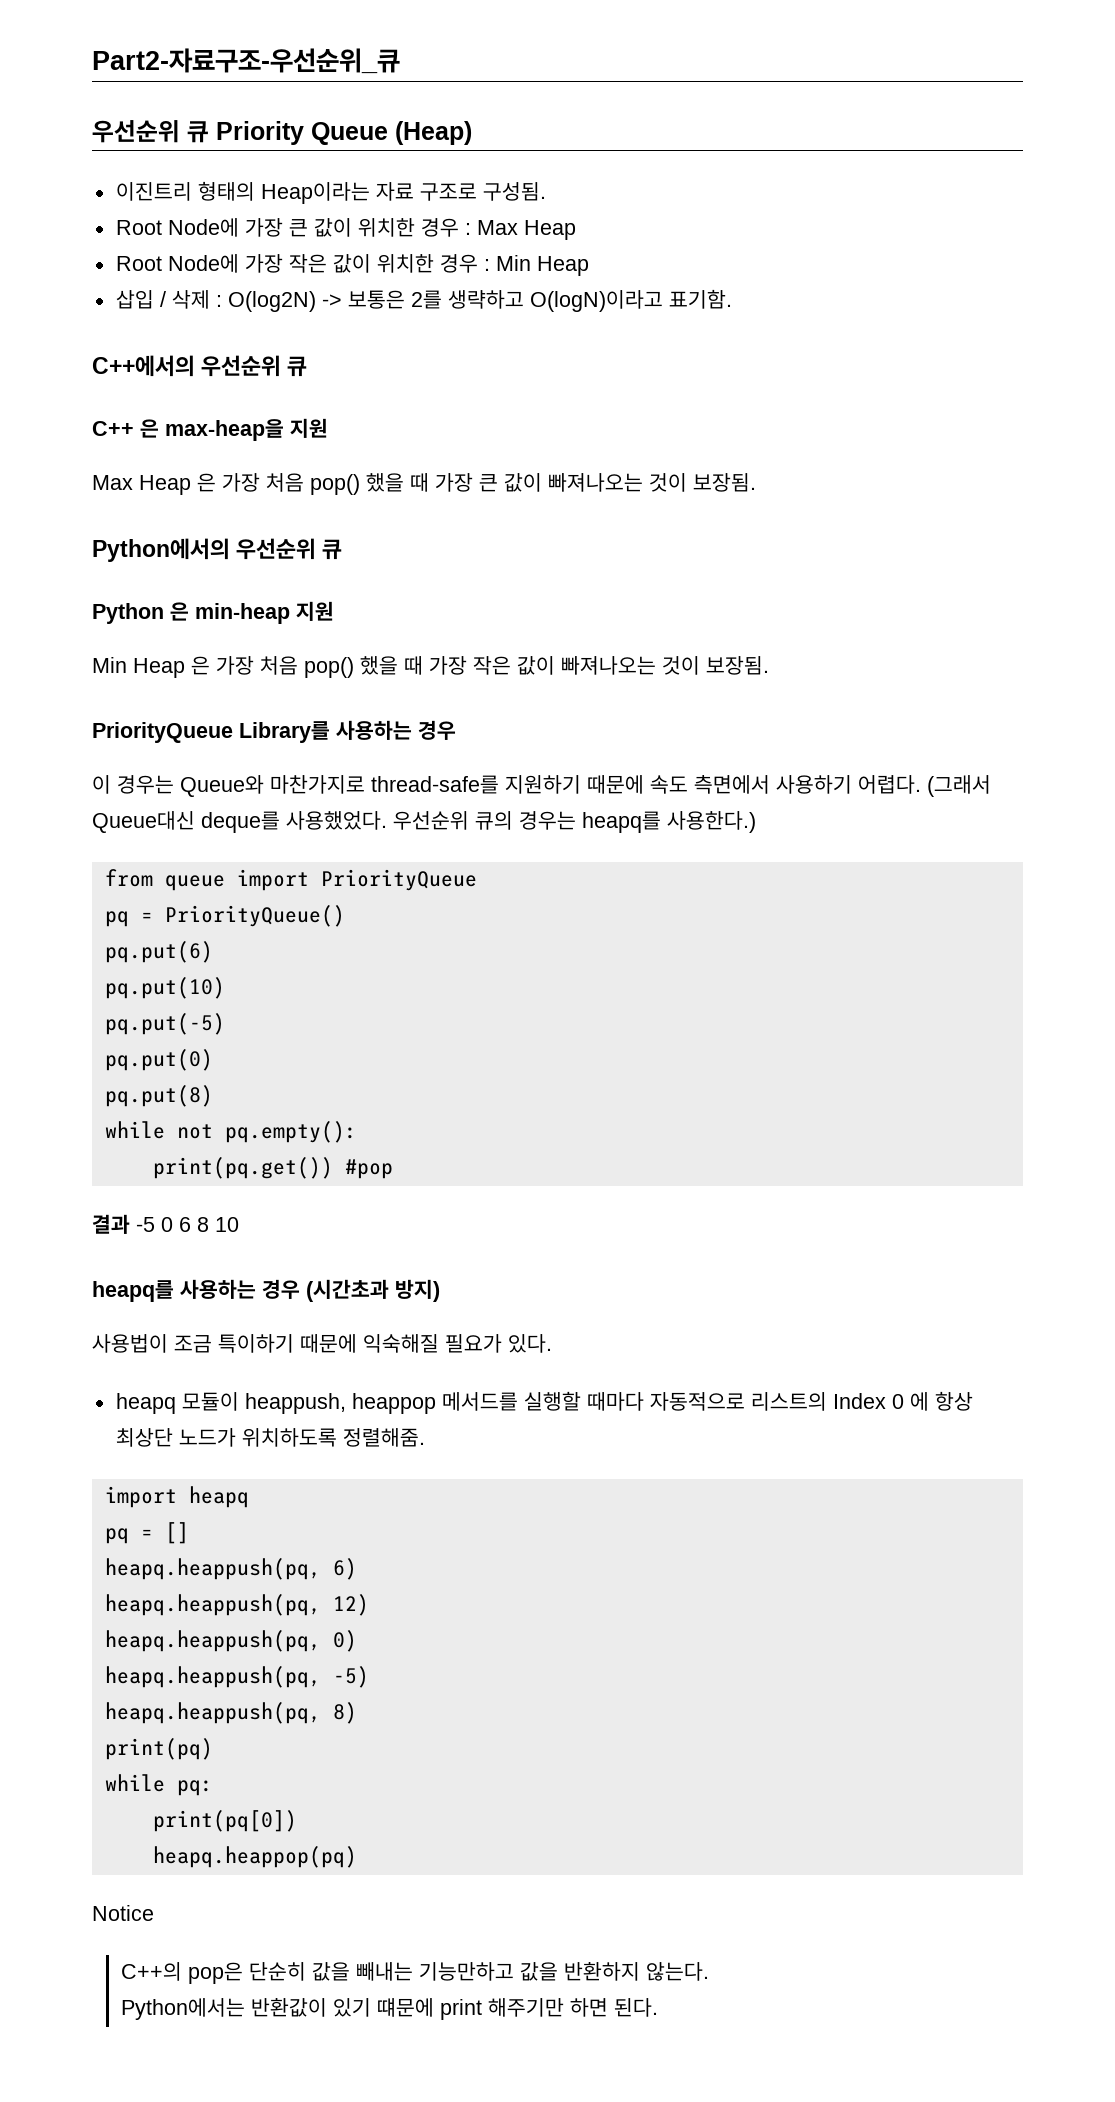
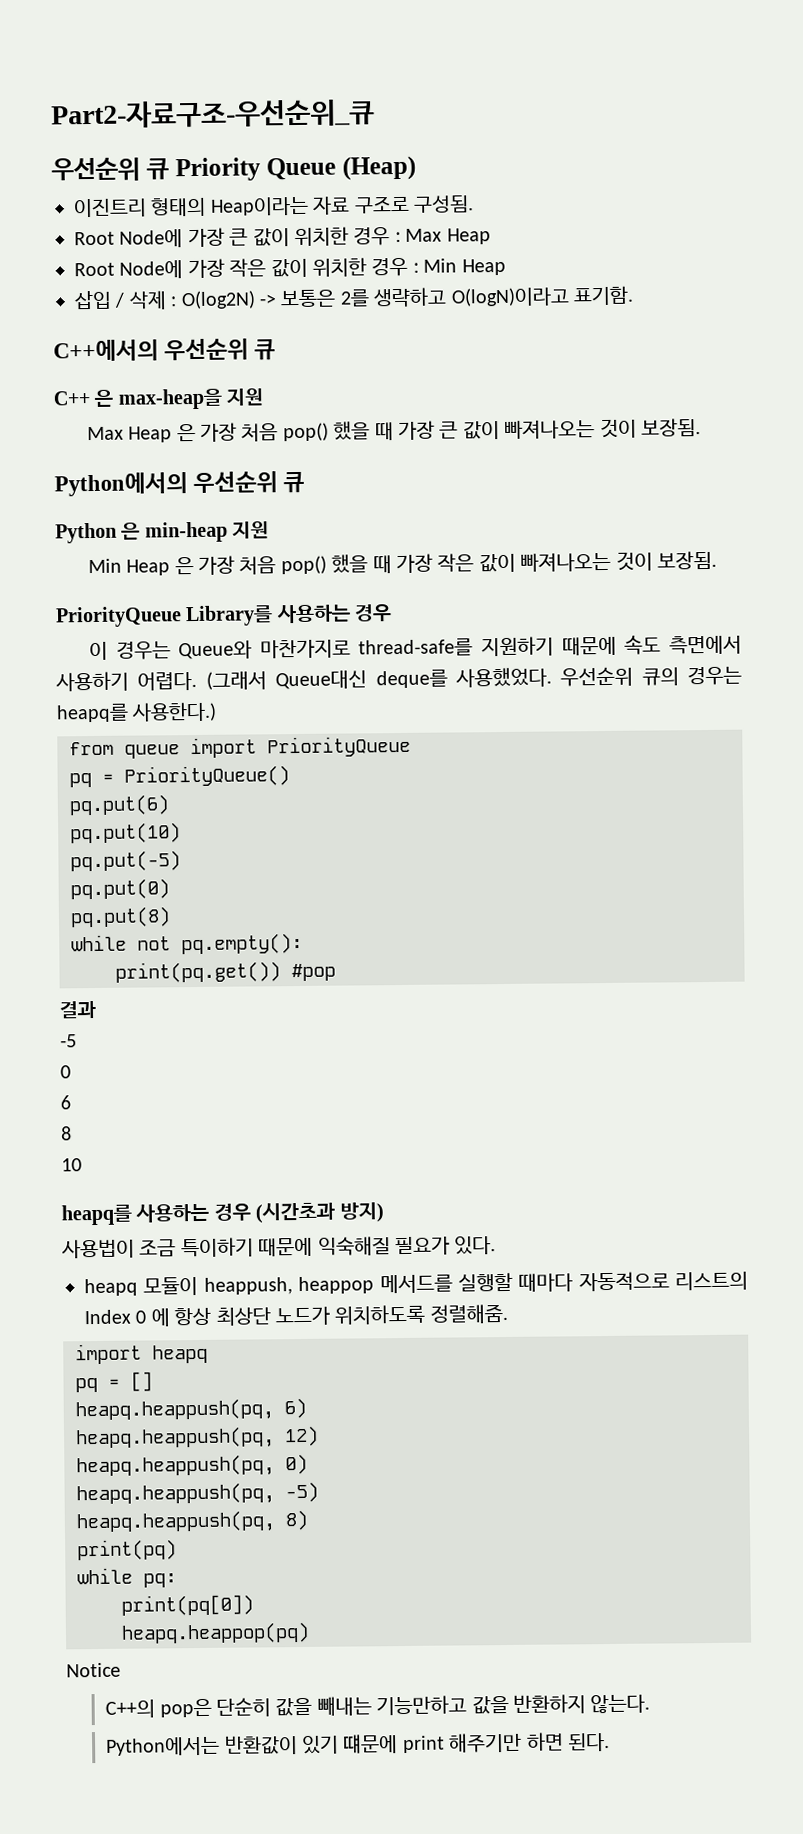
(130, 1224) none -> (96, 1009) //
[161,1217,173,1232] 0 -> [60,1065,71,1079] // 0 //
(191, 1224) none -> (71, 1102) //
(209, 1224) none -> (72, 1133) //

